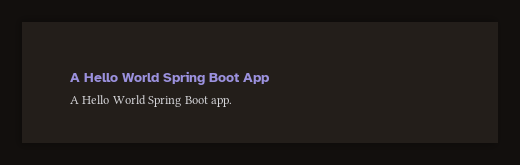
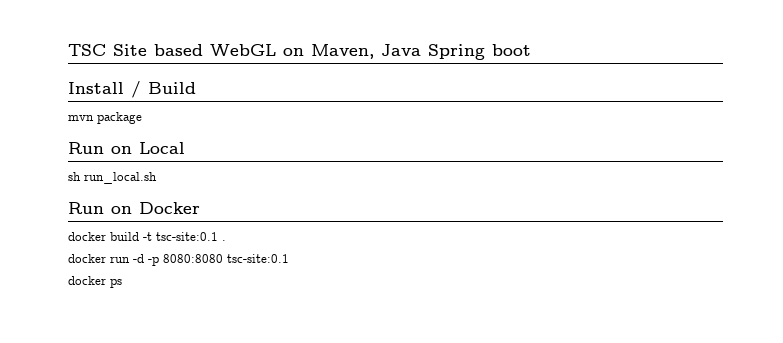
[70,71,270,85] [70,95,232,107] A Hello World Spring Boot App // A Hello World Spring Boot app. -> [68,44,531,60] [68,81,196,98] [68,112,142,124] [68,142,185,154] [68,172,157,184] [68,202,200,214] [68,232,226,241] [68,254,289,266] [68,276,122,288] TSC Site based WebGL on Maven, Java Spring boot // Install / Build // mvn package // Run on Local // sh run_local.sh // Run on Docker // docker build -t tsc-site:0.1 . // docker run -d -p 8080:8080 tsc-site:0.1 // docker ps

